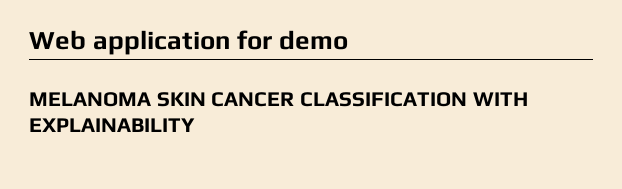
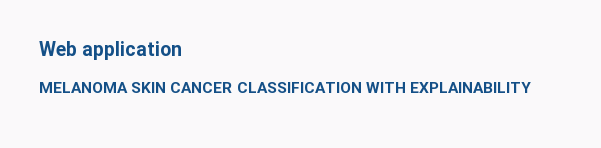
[237,30,349,50] for demo -> (183, 50) none

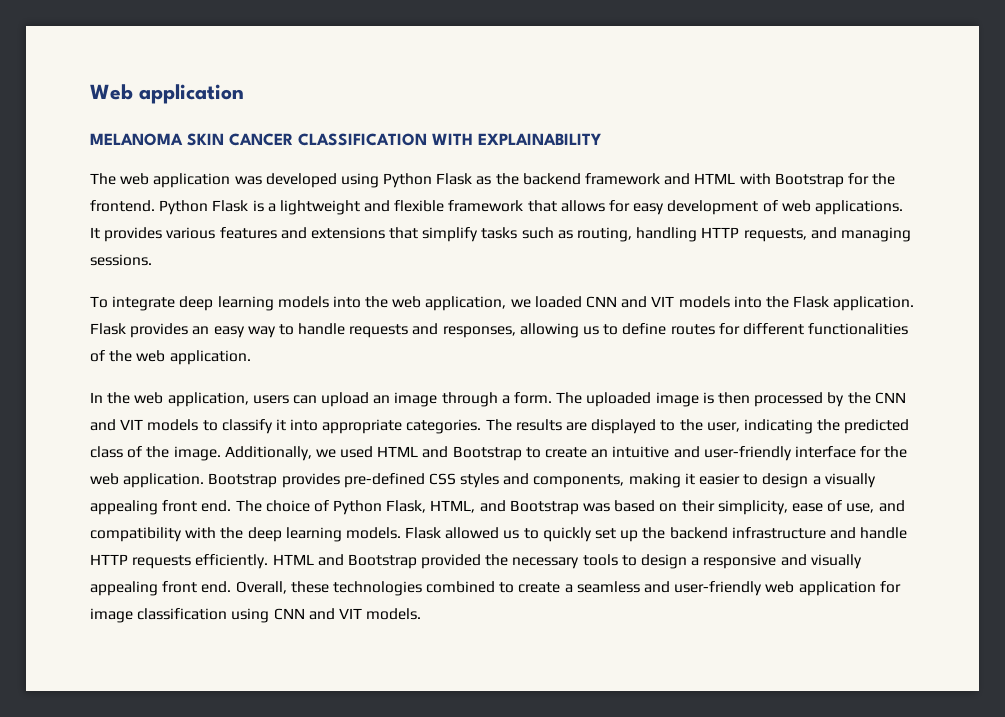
(531, 87) none -> [90,173,896,188] [90,200,903,215] [90,227,911,242] [90,254,152,266] [90,296,915,311] [90,323,909,338] [90,350,251,365] [90,392,906,407] [90,419,910,434] [90,446,908,461] [90,473,876,488] [90,500,905,515] [90,527,908,542] [90,554,862,569] [90,581,901,596] [90,608,422,623] // The web application was developed using Python Flask as the backend framework and HTML with Bootstrap for the frontend. Python Flask is a lightweight and flexible framework that allows for easy development of web applications. It provides various features and extensions that simplify tasks such as routing, handling HTTP requests, and managing sessions. // To integrate deep learning models into the web application, we loaded CNN and VIT models into the Flask application. Flask provides an easy way to handle requests and responses, allowing us to define routes for different functionalities of the web application. // In the web application, users can upload an image through a form. The uploaded image is then processed by the CNN and VIT models to classify it into appropriate categories. The results are displayed to the user, indicating the predicted class of the image. Additionally, we used HTML and Bootstrap to create an intuitive and user-friendly interface for the web application. Bootstrap provides pre-defined CSS styles and components, making it easier to design a visually appealing front end. The choice of Python Flask, HTML, and Bootstrap was based on their simplicity, ease of use, and compatibility with the deep learning models. Flask allowed us to quickly set up the backend infrastructure and handle HTTP requests efficiently. HTML and Bootstrap provided the necessary tools to design a responsive and visually appealing front end. Overall, these technologies combined to create a seamless and user-friendly web application for image classification using CNN and VIT models.

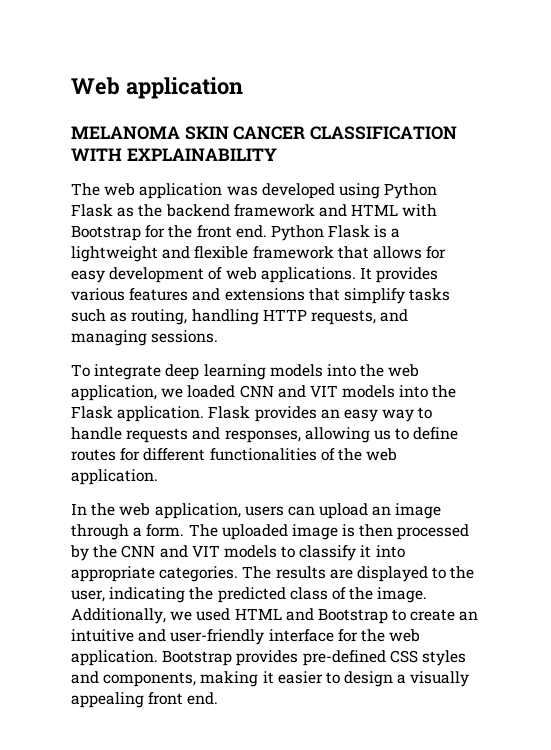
[90,200,155,212] frontend. -> [196,225,267,238] front end.
[235,500,905,515] [90,527,908,542] [90,554,862,569] [90,581,901,596] [90,608,422,623] The choice of Python Flask, HTML, and Bootstrap was based on their simplicity, ease of use, and compatibility with the deep learning models. Flask allowed us to quickly set up the backend infrastructure and handle HTTP requests efficiently. HTML and Bootstrap provided the necessary tools to design a responsive and visually appealing front end. Overall, these technologies combined to create a seamless and user-friendly web application for image classification using CNN and VIT models. -> (219, 698) none

